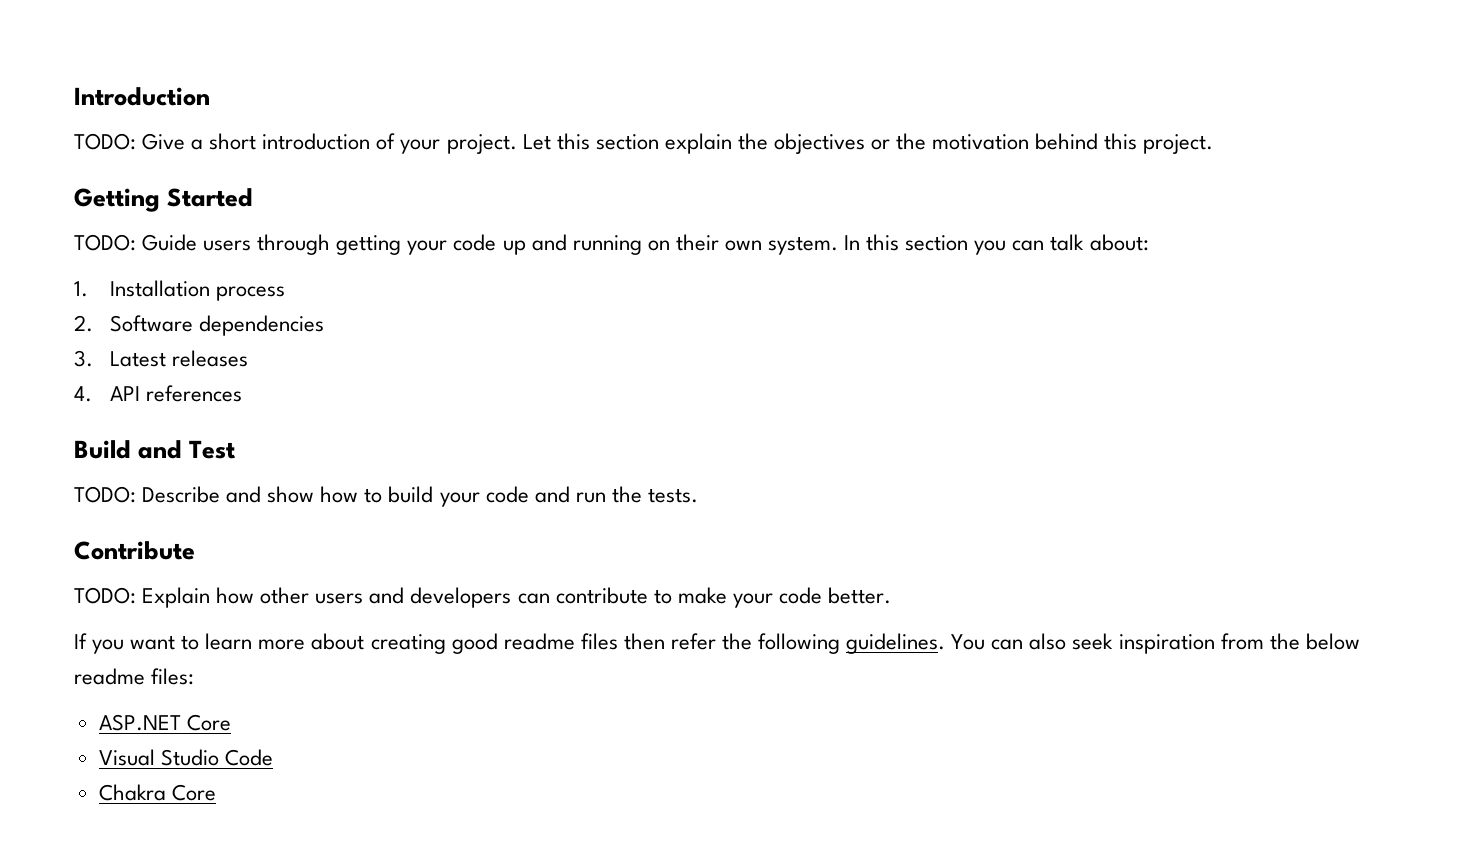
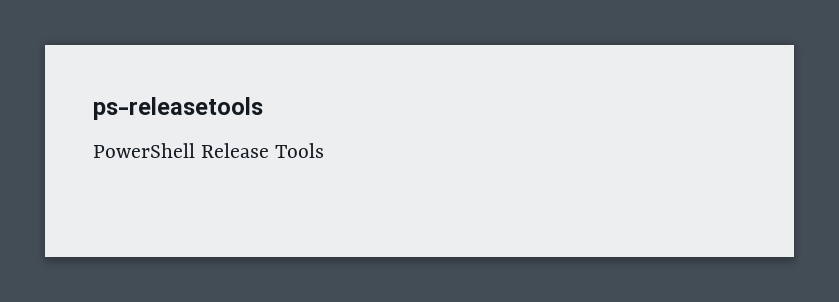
[74,87,210,106] [74,133,1214,154] [74,188,254,212] [74,234,1149,255] [74,280,286,301] [74,315,325,336] [74,350,249,367] [74,385,243,402] [74,440,237,459] [74,486,698,507] [74,541,195,560] [74,587,891,608] [74,633,1360,654] [74,668,195,685] [98,714,231,731] [98,749,273,766] [98,784,216,801] Introduction // TODO: Give a short introduction of your project. Let this section explain the objectives or the motivation behind this project. // Getting Started // TODO: Guide users through getting your code up and running on their own system. In this section you can talk about: // 1. Installation process // 2. Software dependencies // 3. Latest releases // 4. API references // Build and Test // TODO: Describe and show how to build your code and run the tests. // Contribute // TODO: Explain how other users and developers can contribute to make your code better. // If you want to learn more about creating good readme files then refer the following guidelines. You can also seek inspiration from the below readme files: // ASP.NET Core // Visual Studio Code // Chakra Core -> [93,97,263,120] [93,143,325,158] ps-releasetools // PowerShell Release Tools

